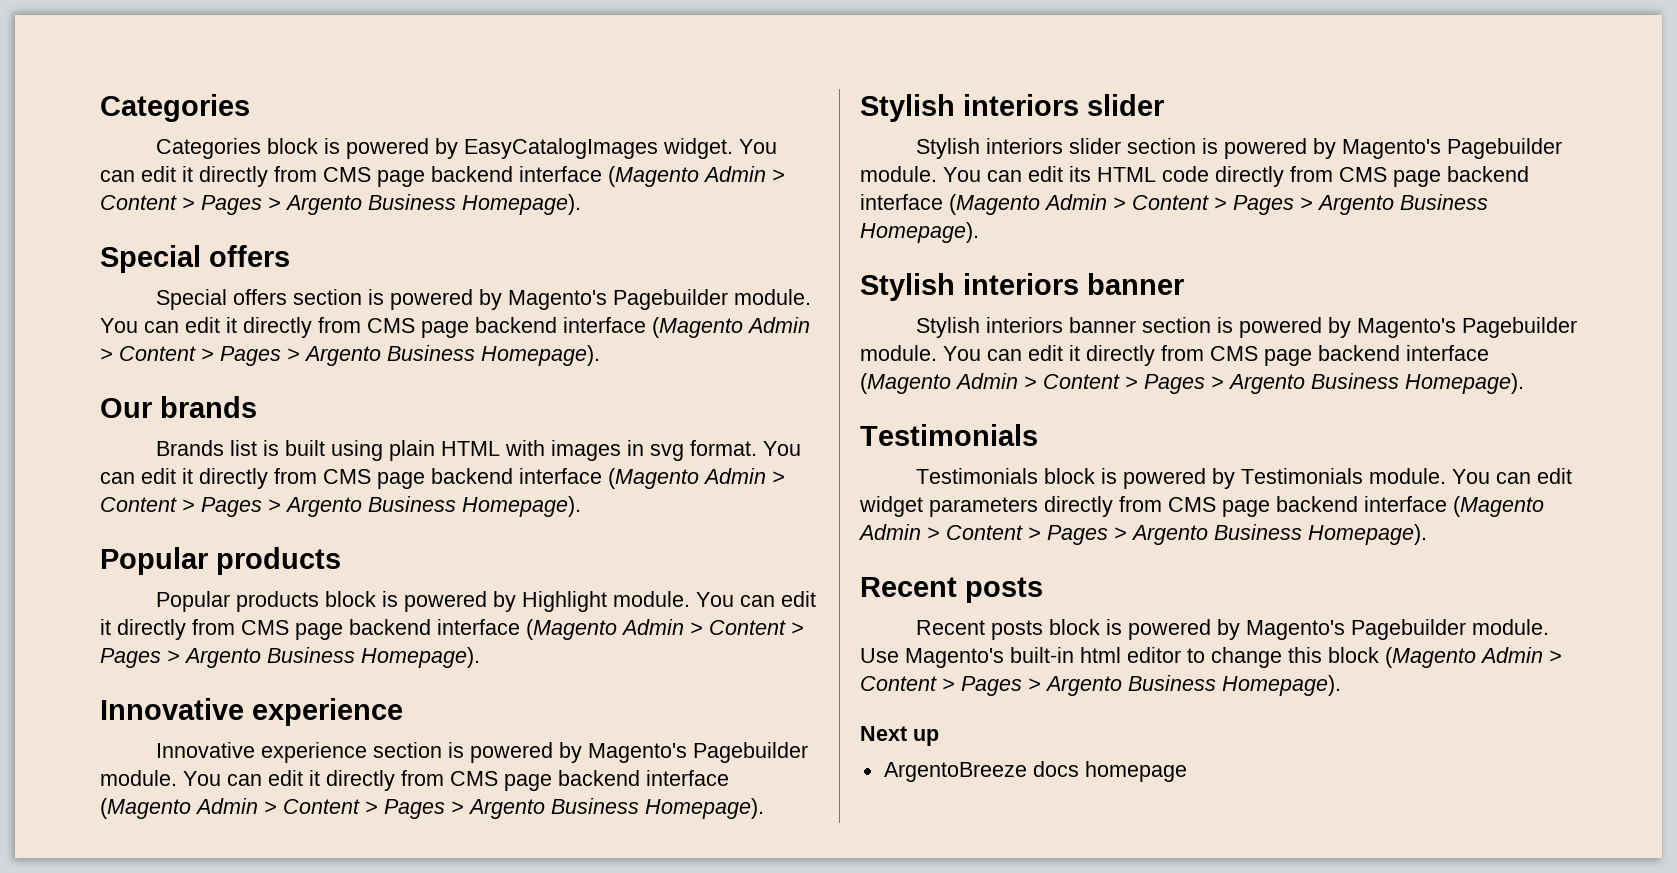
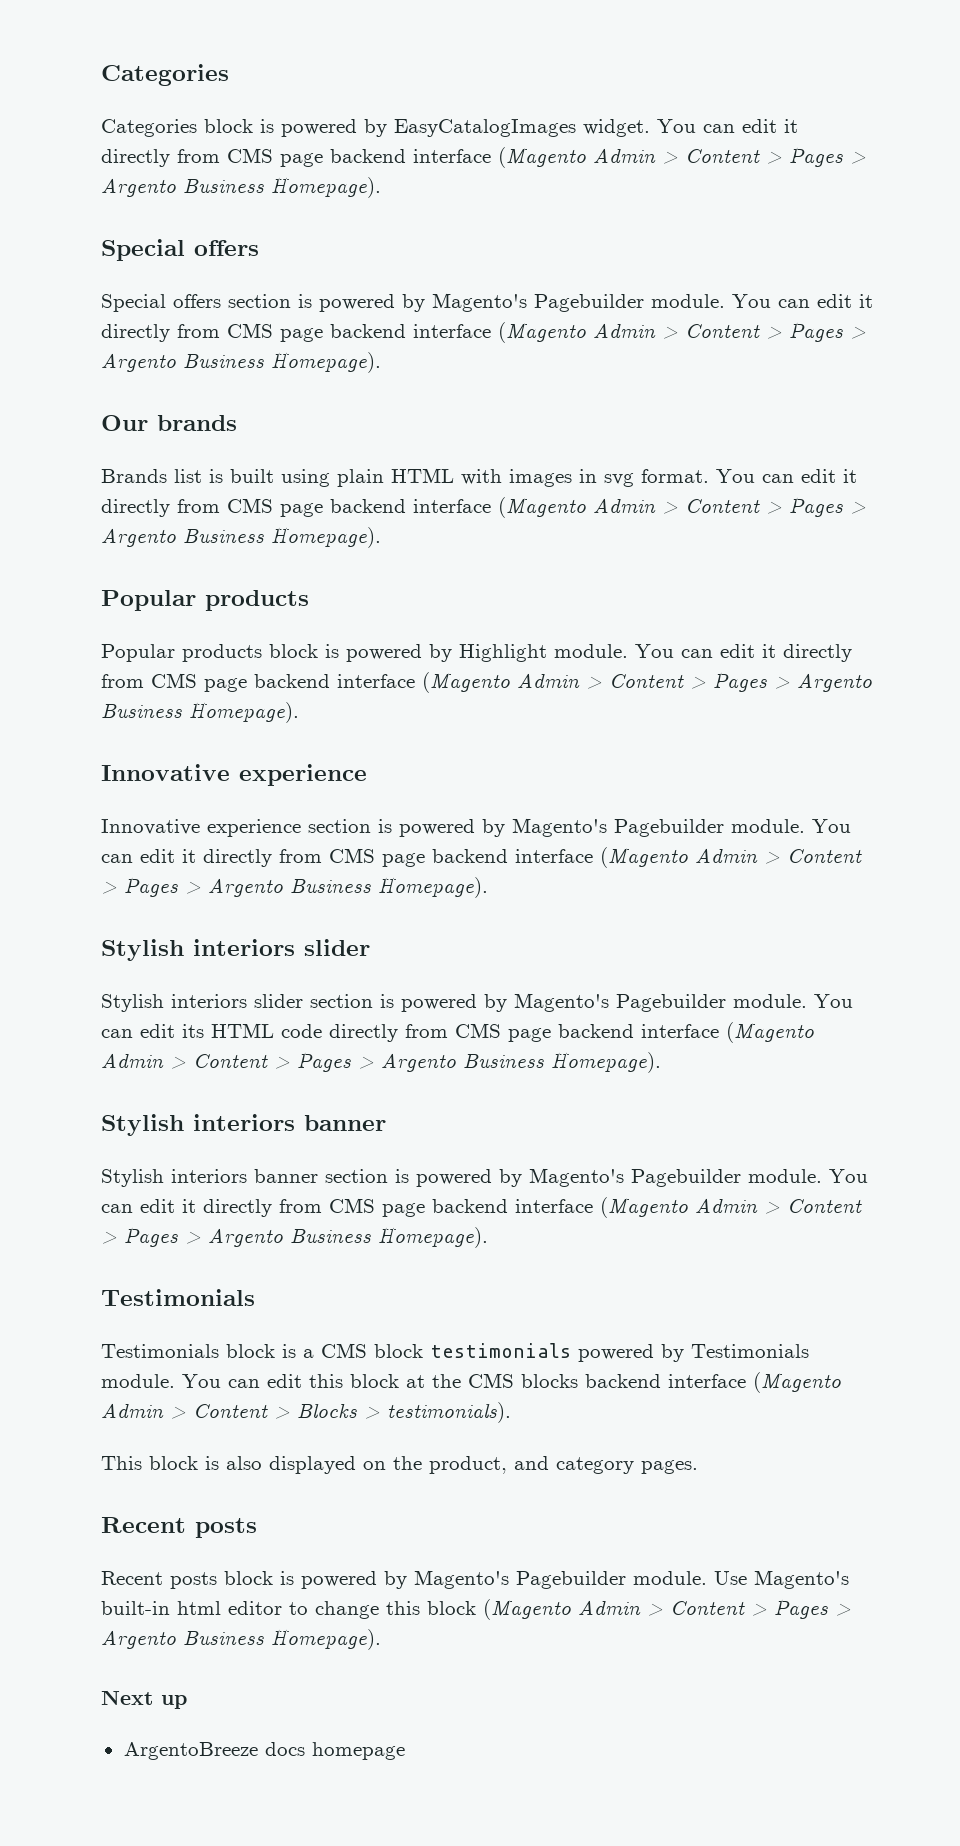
(1117, 476) none -> [303,1343,571,1358] a CMS block testimonials
[859,496,1544,517] [858,524,1427,545] widget parameters directly from CMS page backend interface (Magento Admin > Content > Pages > Argento Business Homepage). -> [309,1372,841,1393] [101,1402,511,1423] [101,1456,698,1474] this block at the CMS blocks backend interface (Magento Admin > Content > Blocks > testimonials). // This block is also displayed on the product, and category pages.

